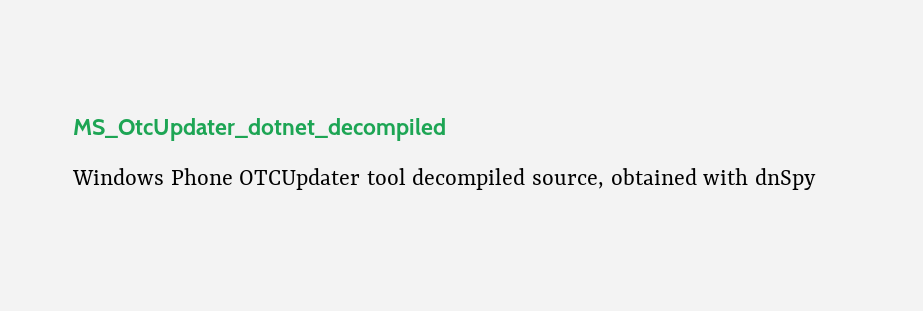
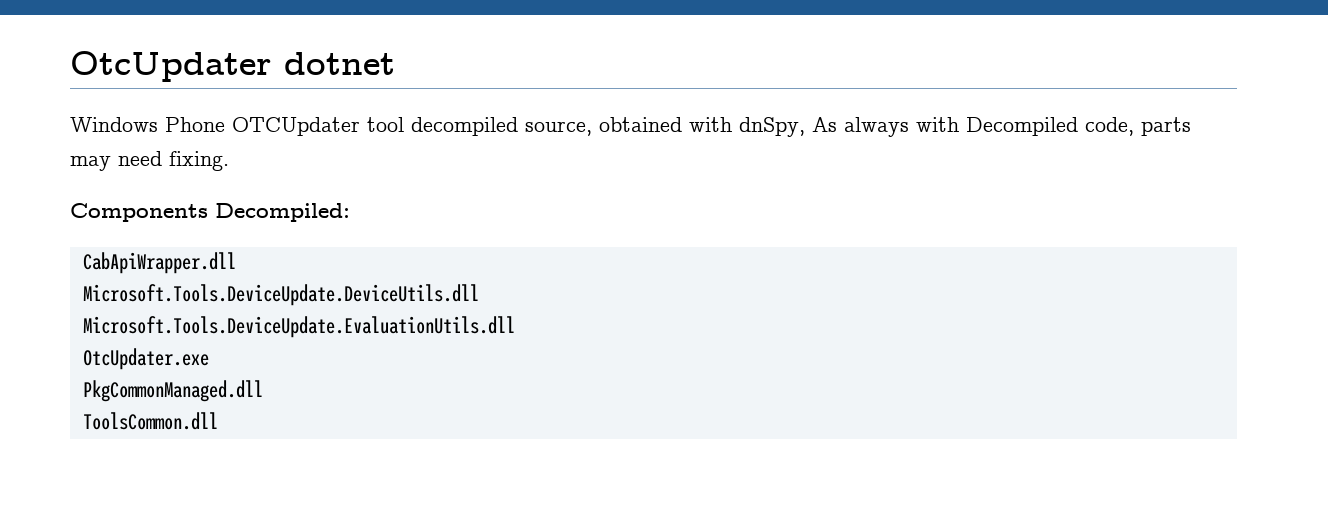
[73,118,446,141] MS_OtcUpdater_dotnet_decompiled -> [70,51,395,82] OtcUpdater dotnet
[754,168,816,190] dnSpy -> [739,117,1191,137] [70,151,229,171] [70,203,350,222] [82,252,236,274] [82,284,479,306] [82,316,515,338] [82,348,209,370] [82,380,263,402] [82,412,218,430] dnSpy, As always with Decompiled code, parts may need fixing. // Components Decompiled: // CabApiWrapper.dll // Microsoft.Tools.DeviceUpdate.DeviceUtils.dll // Microsoft.Tools.DeviceUpdate.EvaluationUtils.dll // OtcUpdater.exe // PkgCommonManaged.dll // ToolsCommon.dll

